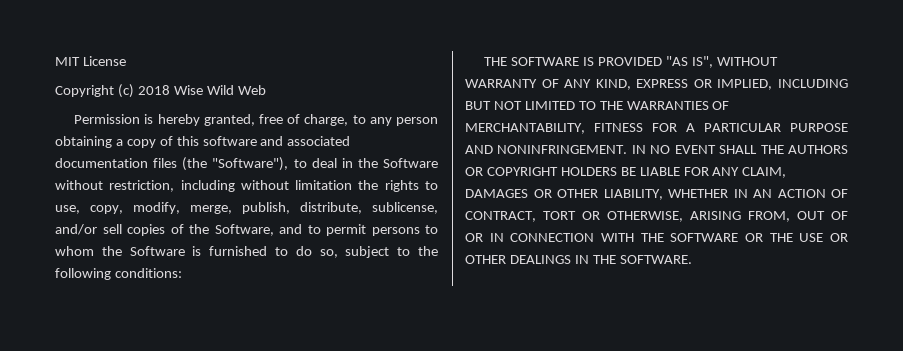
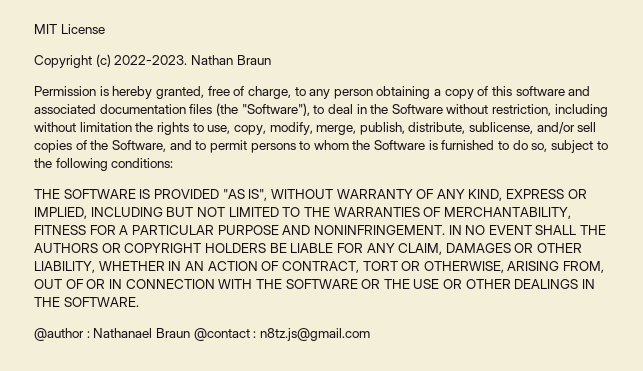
[137,85,266,95] 2018 Wise Wild Web -> [114,55,271,65] 2022-2023. Nathan Braun
(692, 259) none -> [34,328,370,341] // @author : Nathanael Braun @contact : n8tz.js@gmail.com

